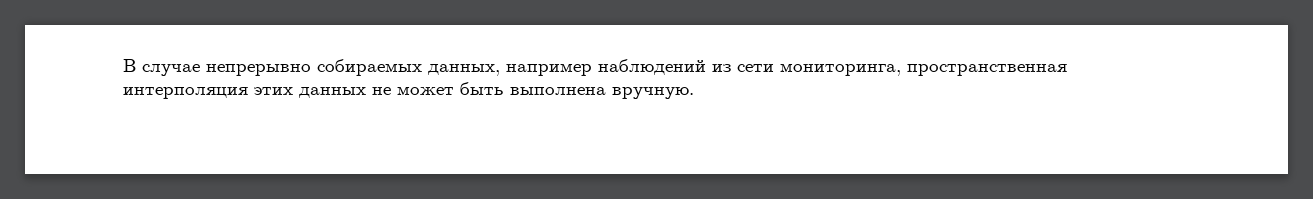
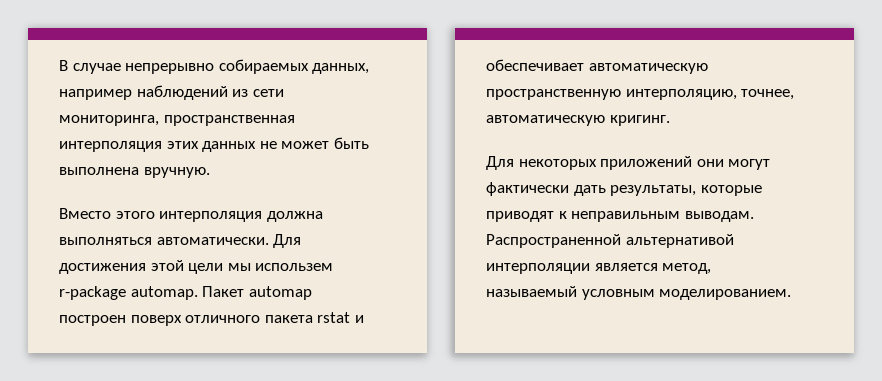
(694, 93) none -> [59,208,323,222] [59,234,302,248] [59,260,334,274] [59,286,312,300] [59,312,364,326] [486,59,708,74] [486,89,795,100] [486,115,670,126] [486,156,771,170] [486,182,762,196] [486,211,754,222] [486,234,734,248] [486,263,712,274] [486,286,792,300] // Вместо этого интерполяция должна выполняться автоматически. Для достижения этой цели мы использем r-package automap. Пакет automap построен поверх отличного пакета rstat и обеспечивает автоматическую пространственную интерполяцию, точнее, автоматическую кригинг. // Для некоторых приложений они могут фактически дать результаты, которые приводят к неправильным выводам. Распространенной альтернативой интерполяции является метод, называемый условным моделированием.

